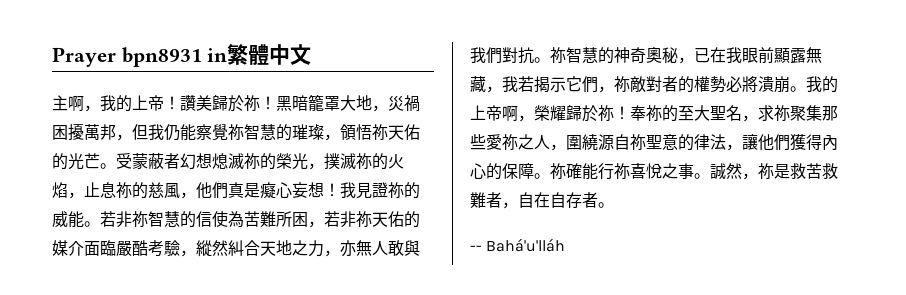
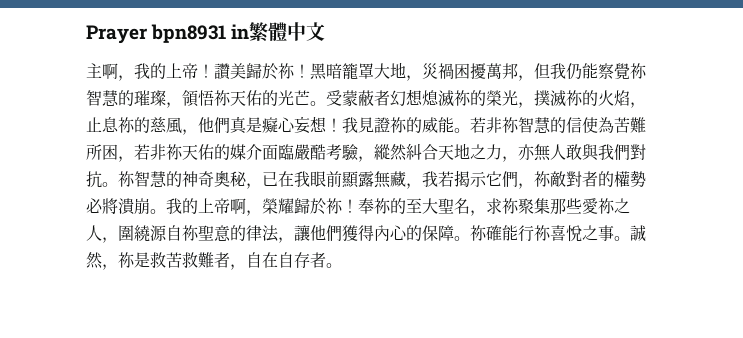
[470,238,566,252] // -- Bahá'u'lláh -> (342, 265) none

